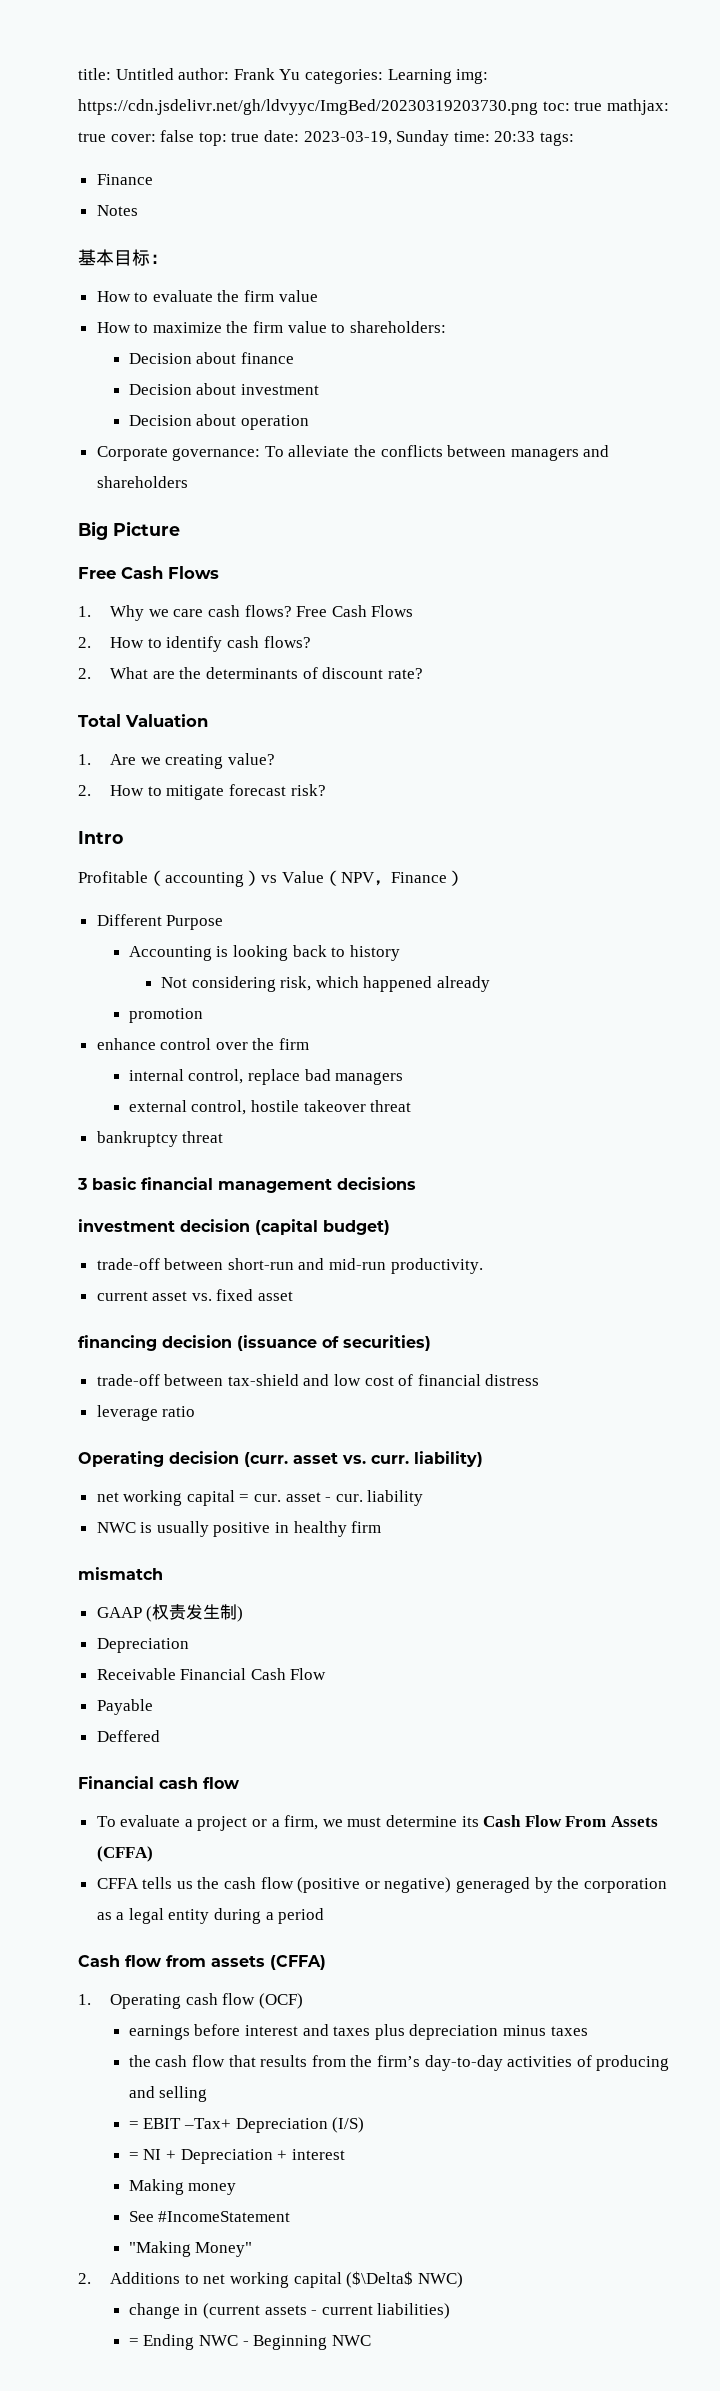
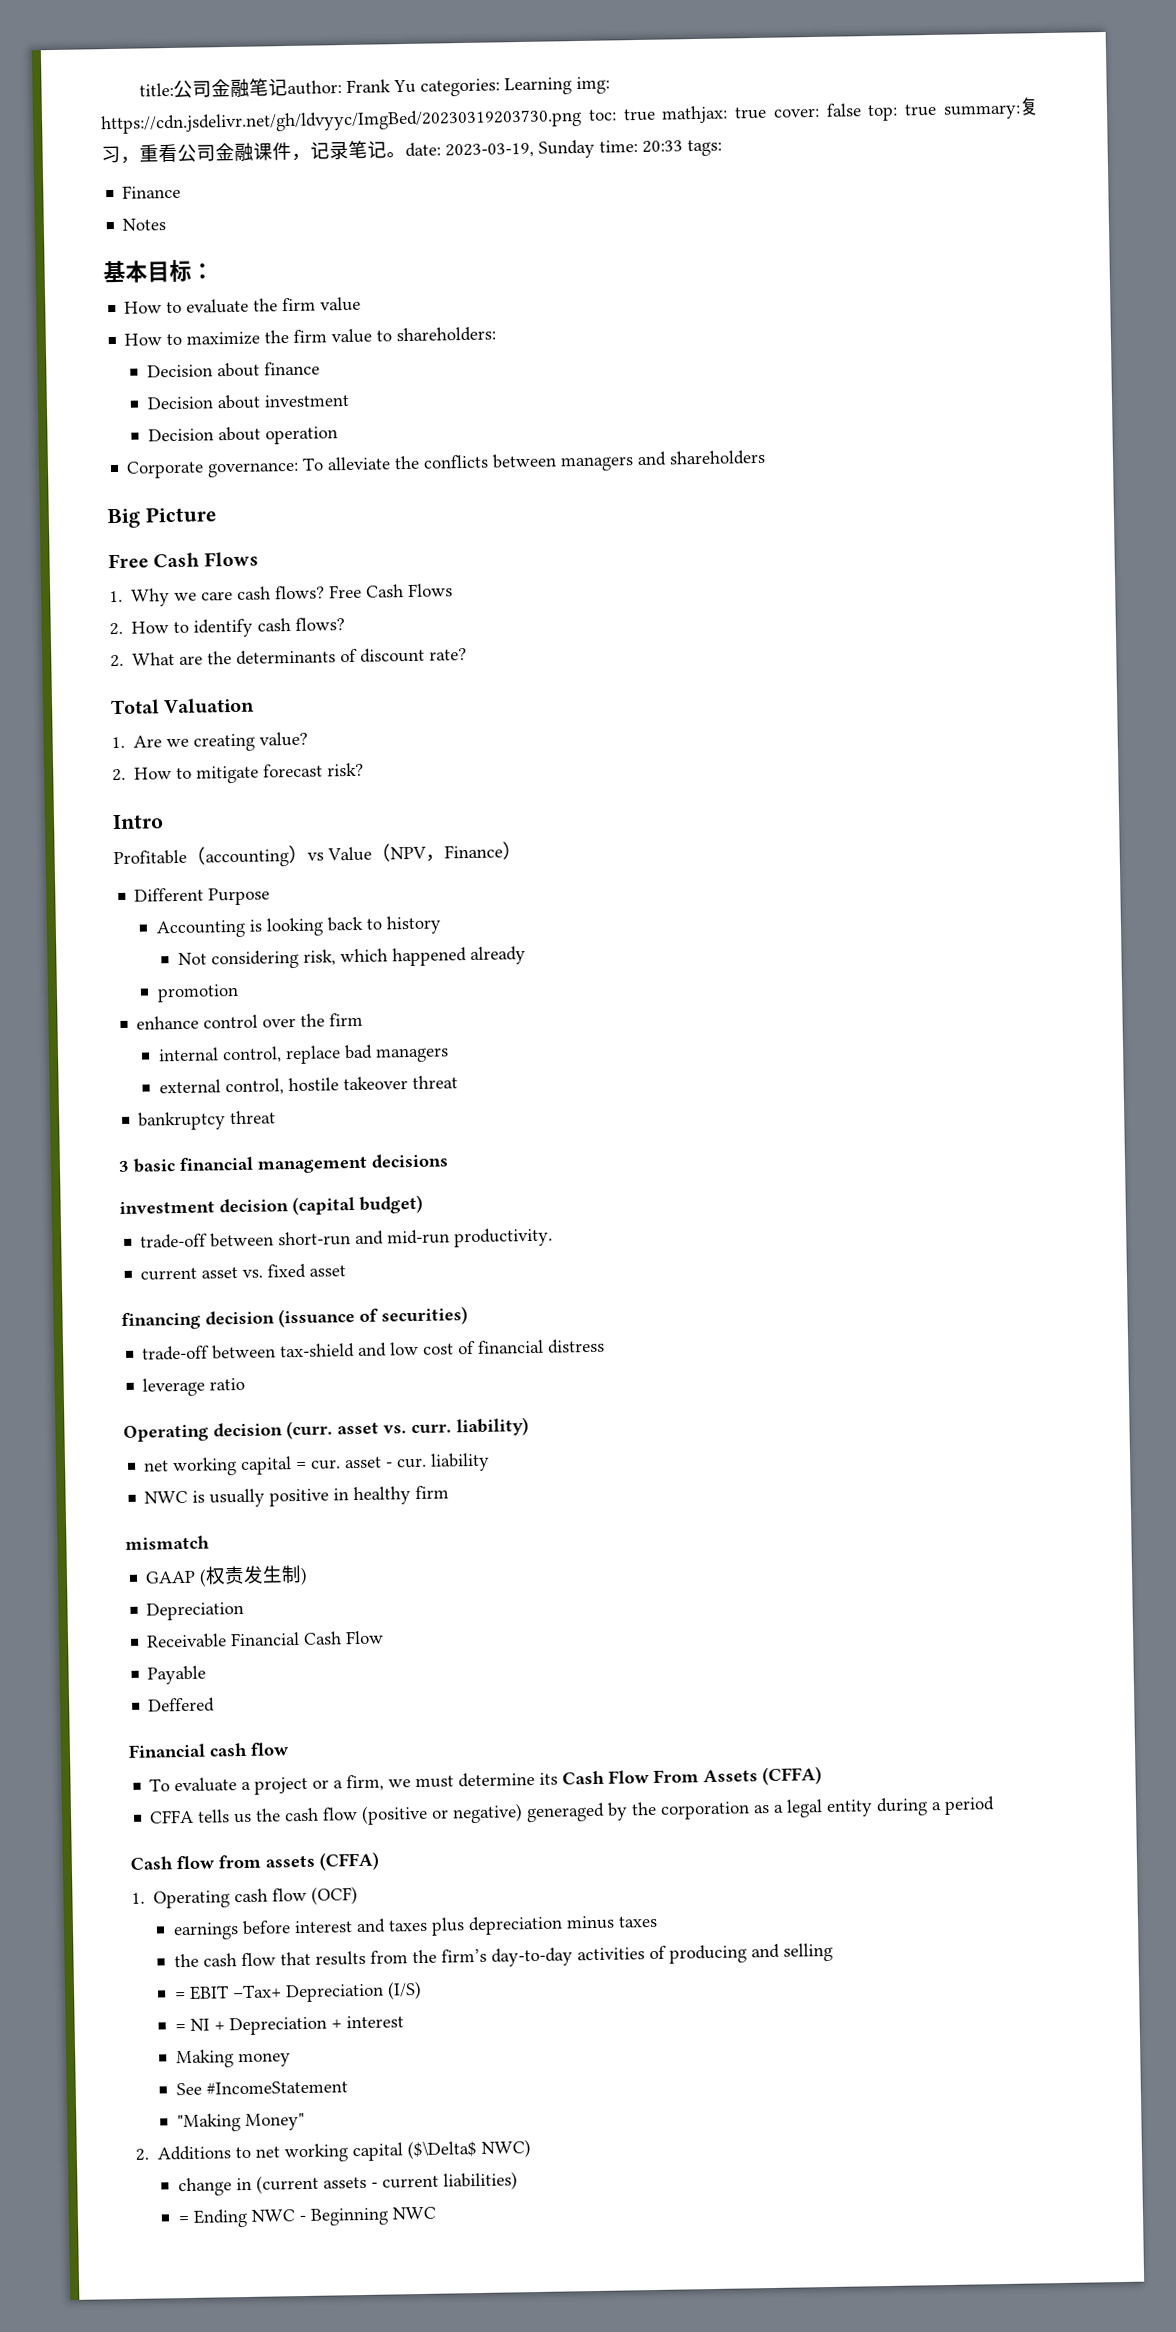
[115,68,174,80] Untitled -> [173,77,289,98] 公司金融笔记
(260, 137) none -> [943,97,1041,120] [101,140,406,164] summary:复习，重看公司金融课件，记录笔记。

